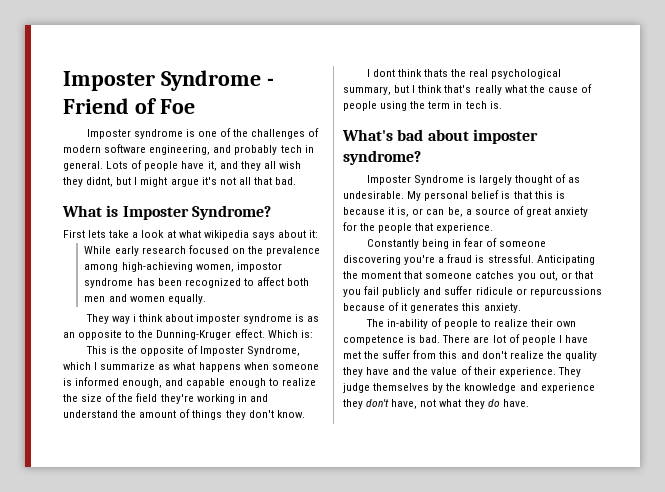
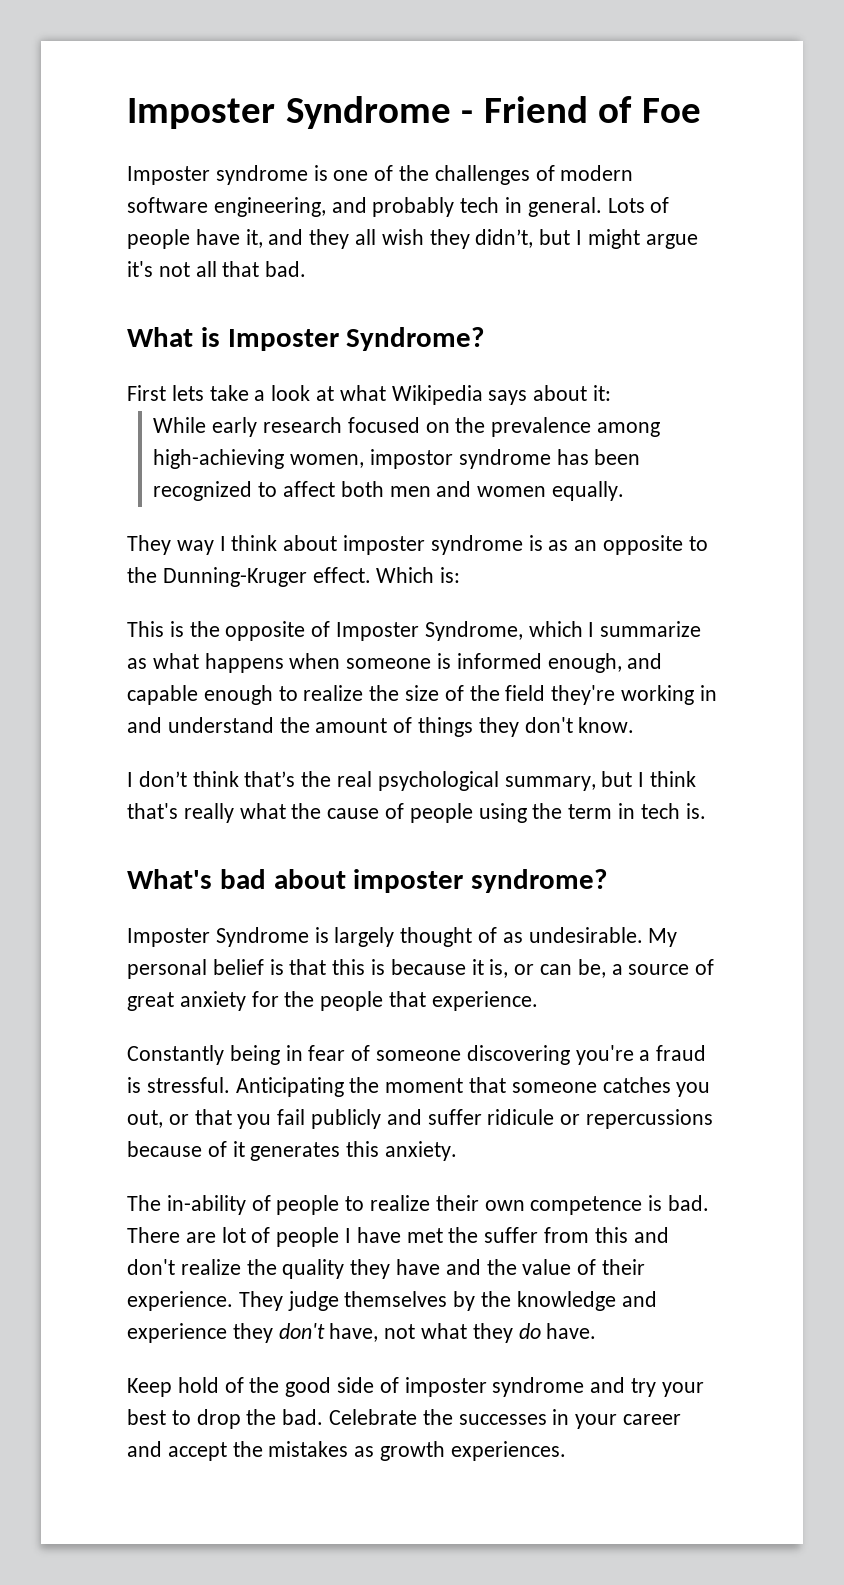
[86,177,114,187] didnt, -> [475,229,534,248] didn’t,
[203,230,249,240] wikipedia -> [391,385,483,405] Wikipedia
[132,314,136,322] i -> [219,536,226,551] I
[372,69,448,77] dont think thats -> [138,771,296,787] don’t think that’s
[529,287,602,297] repurcussions -> [586,1109,714,1129] repercussions
(529, 403) none -> [127,1377,704,1397] [127,1409,682,1429] [127,1441,566,1461] // Keep hold of the good side of imposter syndrome and try your best to drop the bad. Celebrate the successes in your career and accept the mistakes as growth experiences.

